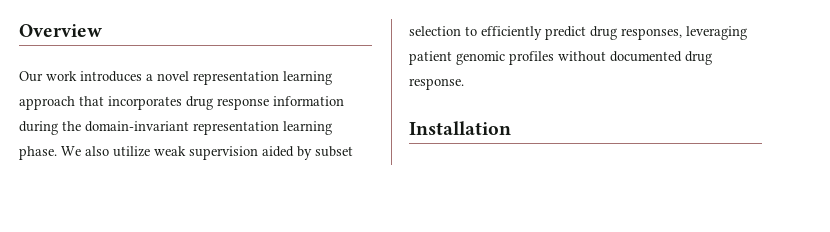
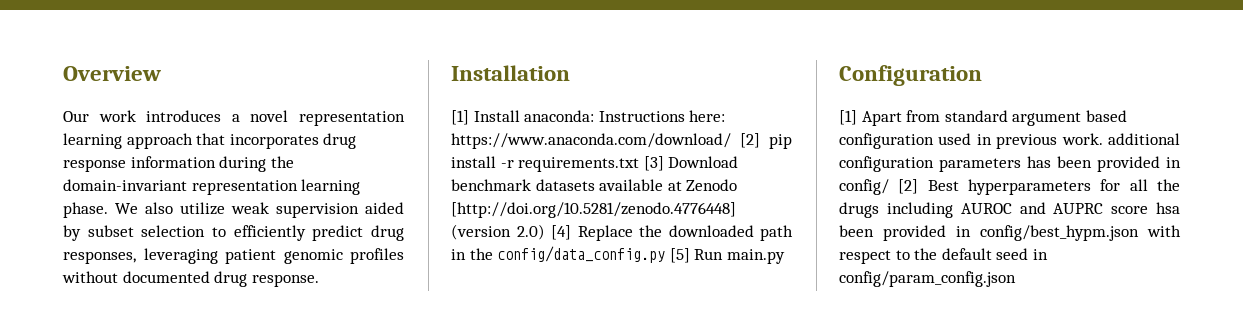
(511, 128) none -> [451,110,726,125] [451,133,792,149] [451,156,739,172] [451,179,738,191] [451,202,736,218] [451,224,793,241] [451,246,785,264] [839,65,982,86] [839,110,1127,126] [839,133,1180,149] [839,156,1181,172] [839,179,1180,195] [839,202,1180,218] [839,225,1181,241] [839,248,1048,264] [839,271,1016,287] // [1] Install anaconda: Instructions here: https://www.anaconda.com/download/ [2] pip install -r requirements.txt [3] Download benchmark datasets available at Zenodo [http://doi.org/10.5281/zenodo.4776448] (version 2.0) [4] Replace the downloaded path in the config/data_config.py [5] Run main.py // Configuration // [1] Apart from standard argument based configuration used in previous work. additional configuration parameters has been provided in config/ [2] Best hyperparameters for all the drugs including AUROC and AUPRC score hsa been provided in config/best_hypm.json with respect to the default seed in config/param_config.json

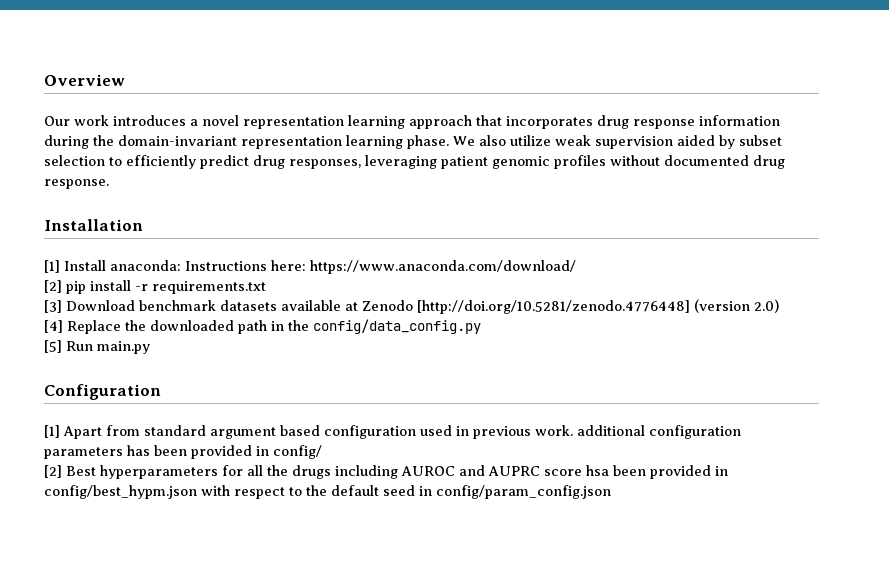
(731, 141) none -> (576, 267) //
(640, 164) none -> (266, 287) //
(545, 232) none -> (779, 306) //
(666, 254) none -> (481, 326) //
(889, 187) none -> (322, 452) //

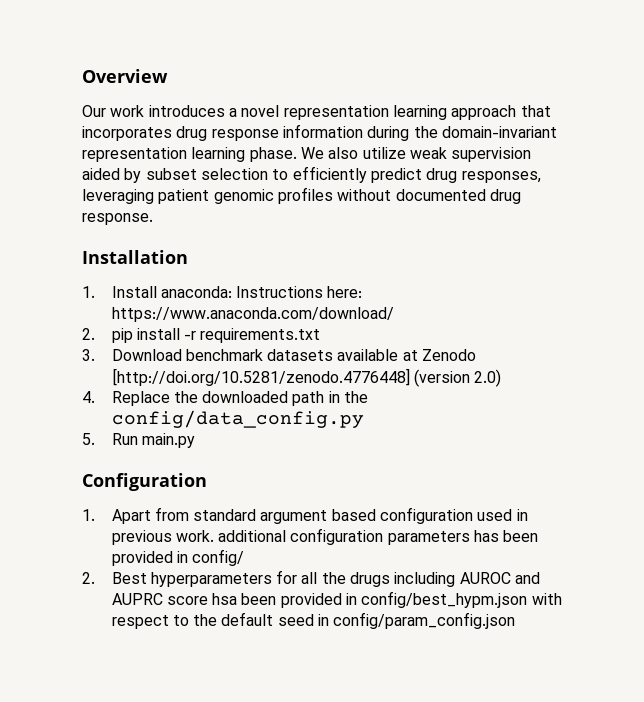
[44,260,60,273] [1] -> [82,286,95,298] 1.
[44,280,62,293] [2] -> [82,328,95,340] 2.
[44,300,62,313] [3] -> [82,349,95,361] 3.
[44,320,63,333] [4] -> [82,391,95,403] 4.
[44,340,62,353] [5] -> [82,433,95,445] 5.
[44,425,60,438] [1] -> [82,509,95,521] 1.
[44,465,62,478] [2] -> [82,572,95,584] 2.

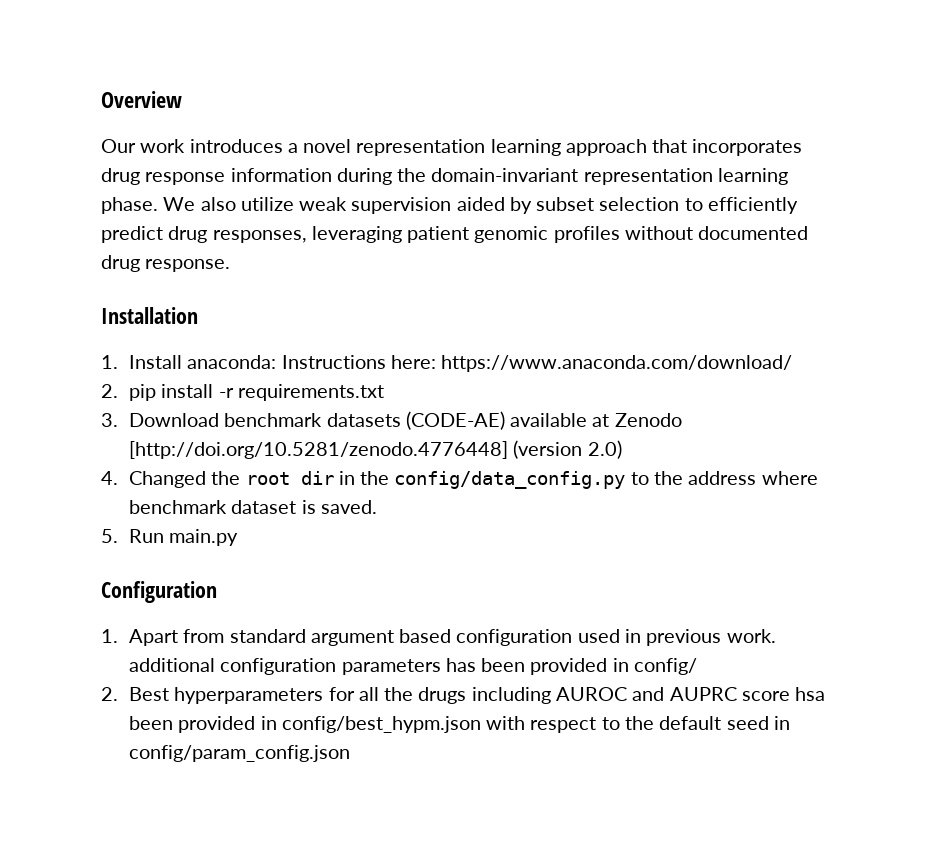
(334, 355) none -> [405,411,505,430] (CODE-AE)
[111,391,325,406] Replace the downloaded path -> [129,471,334,488] Changed the root dir
(364, 419) none -> [630,471,818,485] [129,500,377,514] to the address where benchmark dataset is saved.

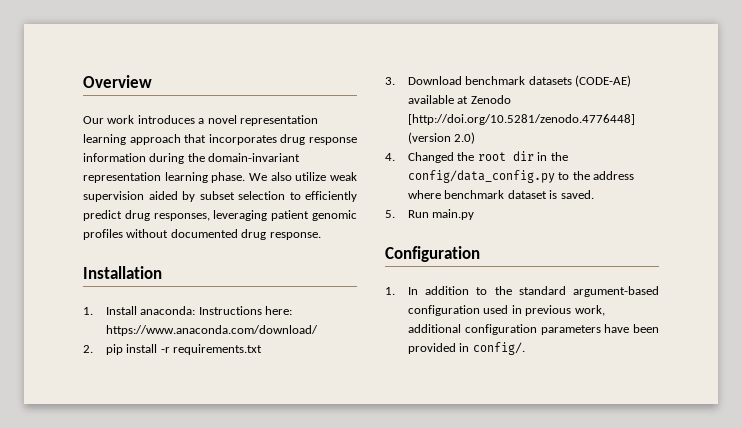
[129,629,452,646] Apart from standard argument based -> [408,286,659,297] In addition to the standard argument-based
[726,629,776,643] work. -> [574,305,605,316] work,
[445,658,698,675] [101,687,826,704] [129,716,790,733] [129,745,351,762] has been provided in config/ // 2. Best hyperparameters for all the drugs including AUROC and AUPRC score hsa been provided in config/best_hypm.json with respect to the default seed in config/param_config.json -> [604,324,659,333] [408,342,525,355] have been provided in config/.

